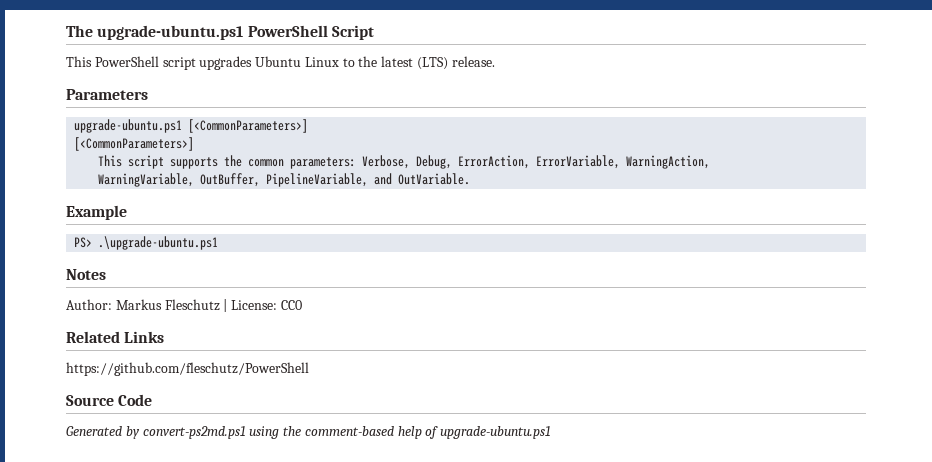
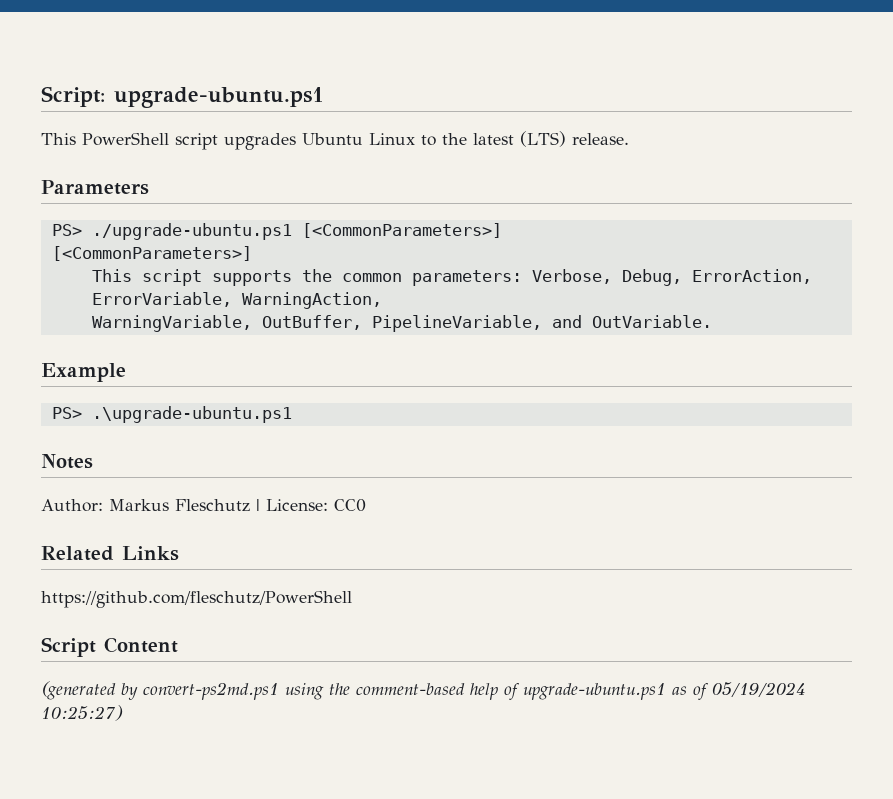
[66,25,374,40] The upgrade-ubuntu.ps1 PowerShell Script -> [41,86,324,108] Script: upgrade-ubuntu.ps1
[74,119,183,133] upgrade-ubuntu.ps1 -> [51,223,292,240] PS> ./upgrade-ubuntu.ps1
[66,394,153,406] [66,426,122,436] Source Code // Generated -> [41,637,178,657] [41,681,116,700] Script Content // (generated
(552, 432) none -> [672,682,806,700] [41,705,123,721] as of 05/19/2024 10:25:27)

